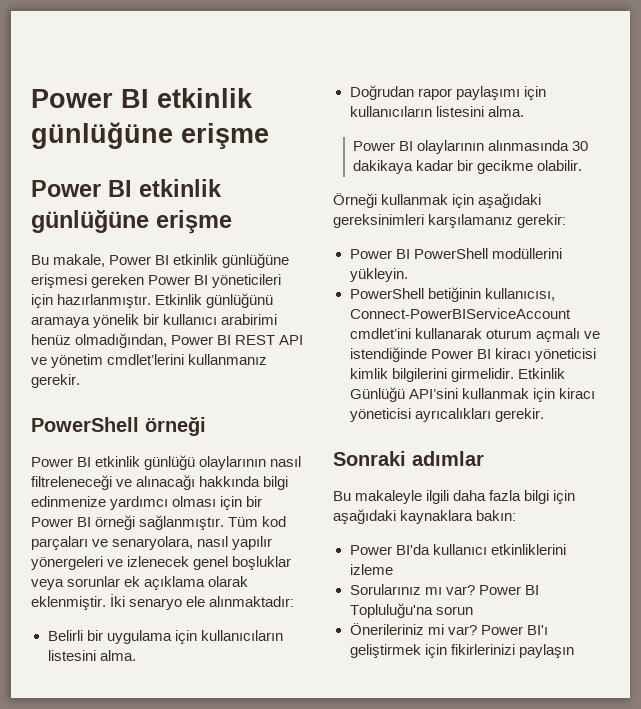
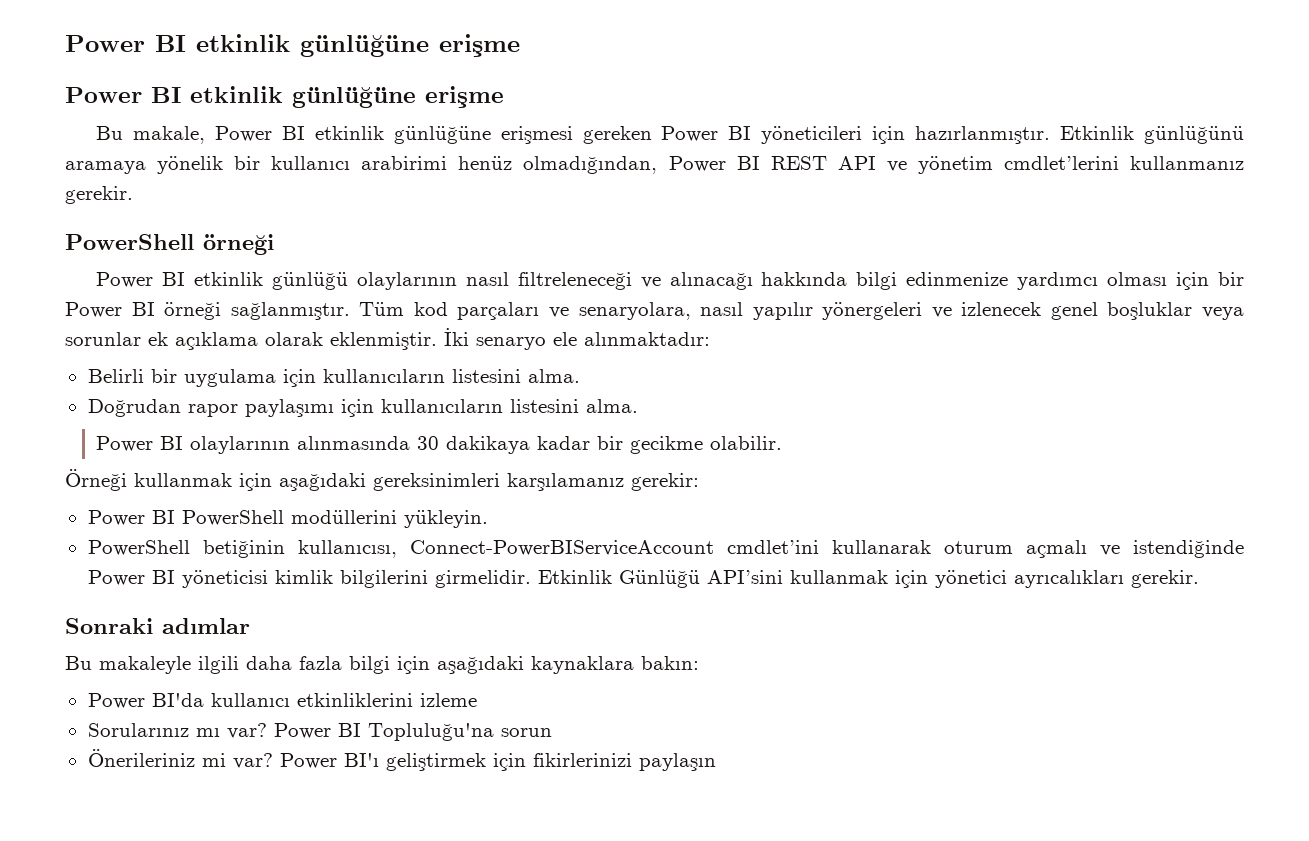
[494,348,531,359] kiracı -> (175, 577) none
[558,388,595,399] [349,408,411,422] kiracı yöneticisi -> [934,570,1007,588] yönetici

